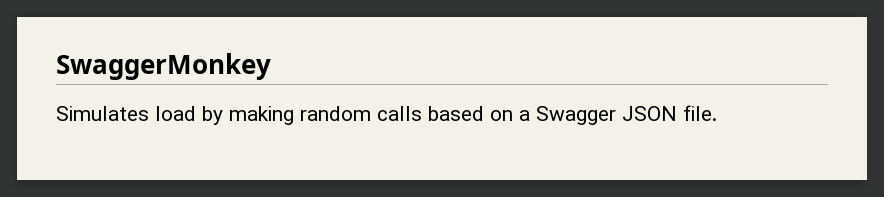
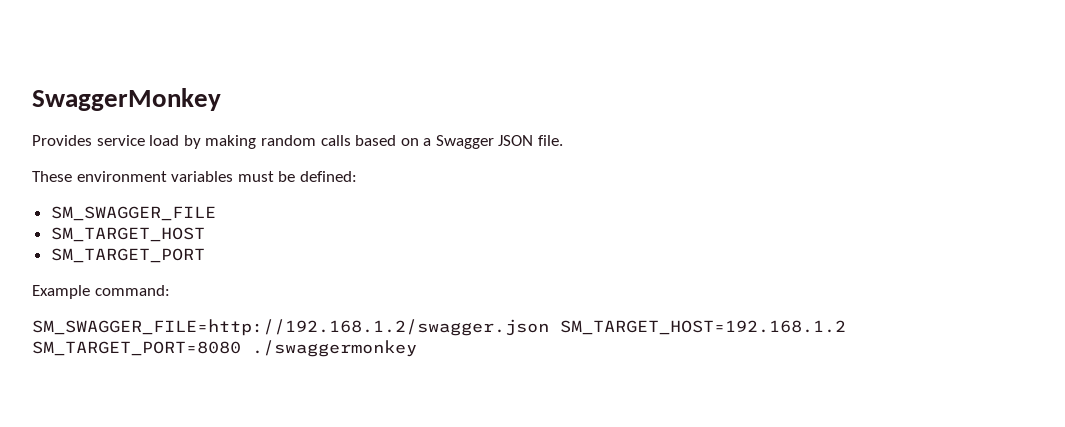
[56,106,149,121] Simulates -> [32,135,145,146] Provides service
(717, 113) none -> [32,171,357,182] [50,206,216,221] [50,227,205,242] [50,248,205,263] [32,285,170,299] [32,319,846,336] [32,340,417,357] // These environment variables must be defined: // SM_SWAGGER_FILE // SM_TARGET_HOST // SM_TARGET_PORT // Example command: // SM_SWAGGER_FILE=http://192.168.1.2/swagger.json SM_TARGET_HOST=192.168.1.2 SM_TARGET_PORT=8080 ./swaggermonkey

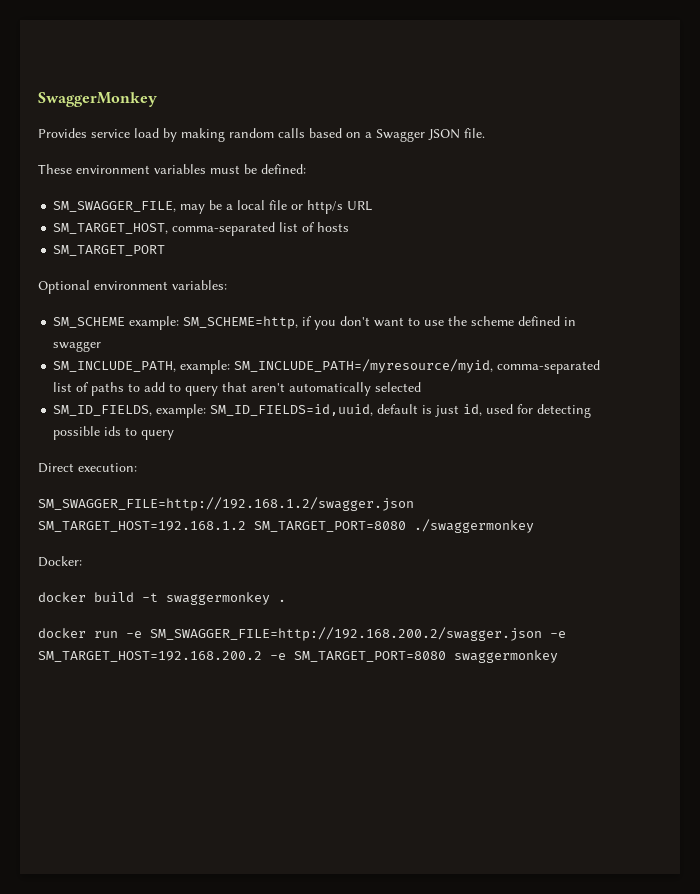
[50,206,216,221] [50,227,205,242] [50,248,205,263] [32,285,170,299] [32,319,846,336] [32,340,417,357] SM_SWAGGER_FILE // SM_TARGET_HOST // SM_TARGET_PORT // Example command: // SM_SWAGGER_FILE=http://192.168.1.2/swagger.json SM_TARGET_HOST=192.168.1.2 SM_TARGET_PORT=8080 ./swaggermonkey -> [53,200,373,214] [53,222,350,236] [53,245,166,256] [38,280,227,294] [53,316,577,330] [53,341,102,352] [53,359,601,374] [53,382,422,396] [53,404,592,418] [53,426,175,440] [38,463,137,473] [38,497,414,511] [38,519,534,533] [38,556,82,567] [38,592,286,605] [38,627,566,641] [38,650,558,663] SM_SWAGGER_FILE, may be a local file or http/s URL // SM_TARGET_HOST, comma-separated list of hosts // SM_TARGET_PORT // Optional environment variables: // SM_SCHEME example: SM_SCHEME=http, if you don't want to use the scheme defined in swagger // SM_INCLUDE_PATH, example: SM_INCLUDE_PATH=/myresource/myid, comma-separated list of paths to add to query that aren't automatically selected // SM_ID_FIELDS, example: SM_ID_FIELDS=id,uuid, default is just id, used for detecting possible ids to query // Direct execution: // SM_SWAGGER_FILE=http://192.168.1.2/swagger.json SM_TARGET_HOST=192.168.1.2 SM_TARGET_PORT=8080 ./swaggermonkey // Docker: // docker build -t swaggermonkey . // docker run -e SM_SWAGGER_FILE=http://192.168.200.2/swagger.json -e SM_TARGET_HOST=192.168.200.2 -e SM_TARGET_PORT=8080 swaggermonkey

